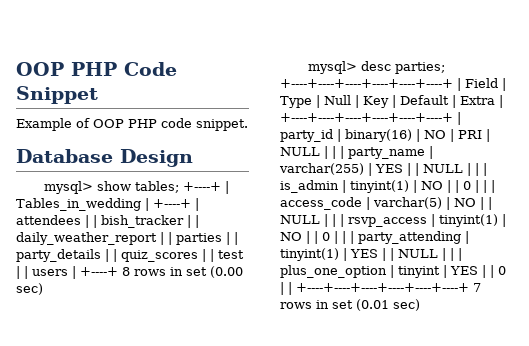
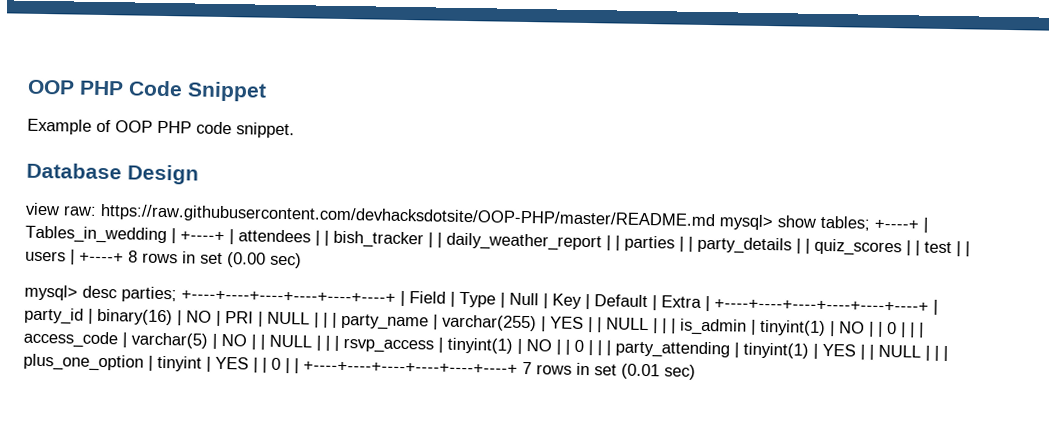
(193, 158) none -> [25,202,716,230] view raw: https://raw.githubusercontent.com/devhacksdotsite/OOP-PHP/master/README.md

